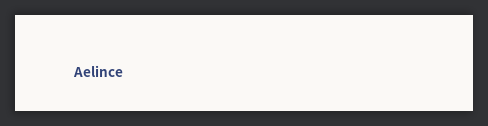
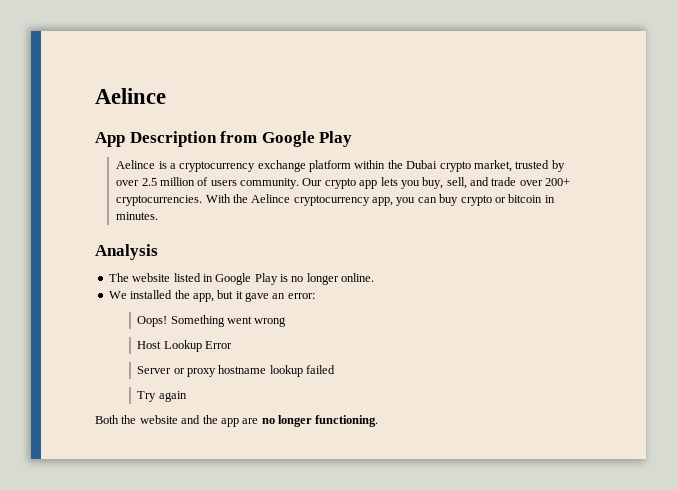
[73,65,123,77] Aelince -> [95,88,166,104] [95,131,353,147] [116,160,565,172] [116,177,571,189] [116,194,555,206] [116,212,159,220] [95,244,158,260] [108,273,375,285] [108,290,315,302] [137,315,287,327] [137,340,233,352] [137,365,336,377] [137,391,187,402] [95,415,379,427] Aelince // App Description from Google Play // Aelince is a cryptocurrency exchange platform within the Dubai crypto market, trusted by over 2.5 million of users community. Our crypto app lets you buy, sell, and trade over 200+ cryptocurrencies. With the Aelince cryptocurrency app, you can buy crypto or bitcoin in minutes. // Analysis // The website listed in Google Play is no longer online. // We installed the app, but it gave an error: // Oops! Something went wrong // Host Lookup Error // Server or proxy hostname lookup failed // Try again // Both the website and the app are no longer functioning.

